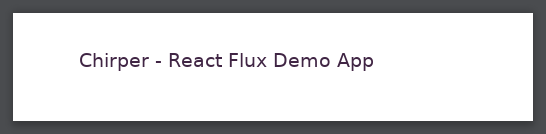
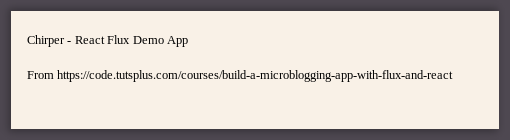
(374, 62) none -> [27,70,454,82] // From https://code.tutsplus.com/courses/build-a-microblogging-app-with-flux-and-react

